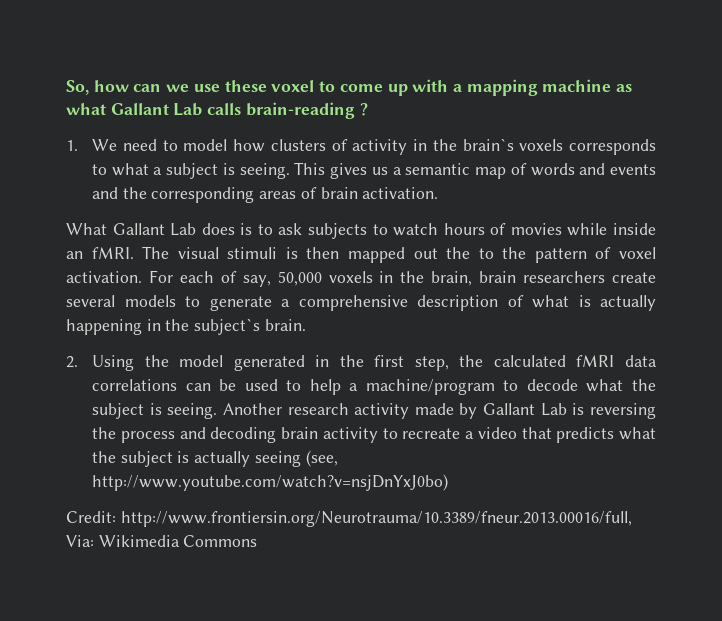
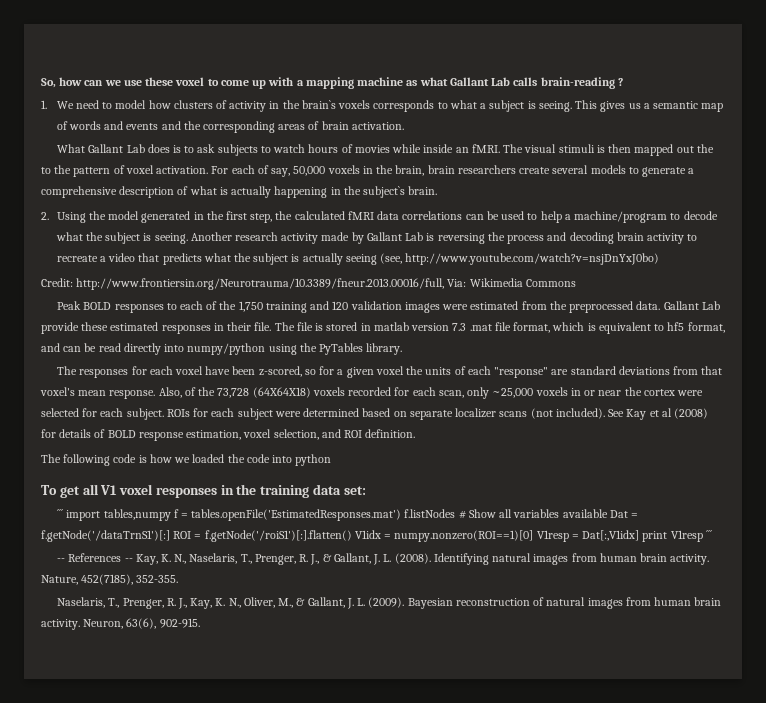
(258, 541) none -> [57,301,720,313] [41,322,725,334] [41,343,403,355] [57,366,723,378] [40,387,704,399] [41,408,709,420] [41,429,416,441] [41,454,332,466] [41,484,366,498] [57,509,639,521] [41,530,712,542] [57,553,710,565] [41,574,179,585] [57,597,722,609] [41,618,200,630] // Peak BOLD responses to each of the 1,750 training and 120 validation images were estimated from the preprocessed data. Gallant Lab provide these estimated responses in their file. The file is stored in matlab version 7.3 .mat file format, which is equivalent to hf5 format, and can be read directly into numpy/python using the PyTables library. // The responses for each voxel have been z-scored, so for a given voxel the units of each "response" are standard deviations from that voxel's mean response. Also, of the 73,728 (64X64X18) voxels recorded for each scan, only ~25,000 voxels in or near the cortex were selected for each subject. ROIs for each subject were determined based on separate localizer scans (not included). See Kay et al (2008) for details of BOLD response estimation, voxel selection, and ROI definition. // The following code is how we loaded the code into python // To get all V1 voxel responses in the training data set: // ´´´ import tables,numpy f = tables.openFile('EstimatedResponses.mat') f.listNodes # Show all variables available Dat = f.getNode('/dataTrnS1')[:] ROI = f.getNode('/roiS1')[:].flatten() V1idx = numpy.nonzero(ROI==1)[0] V1resp = Dat[:,V1idx] print V1resp ´´´ // -- References -- Kay, K. N., Naselaris, T., Prenger, R. J., & Gallant, J. L. (2008). Identifying natural images from human brain activity. Nature, 452(7185), 352-355. // Naselaris, T., Prenger, R. J., Kay, K. N., Oliver, M., & Gallant, J. L. (2009). Bayesian reconstruction of natural images from human brain activity. Neuron, 63(6), 902-915.

